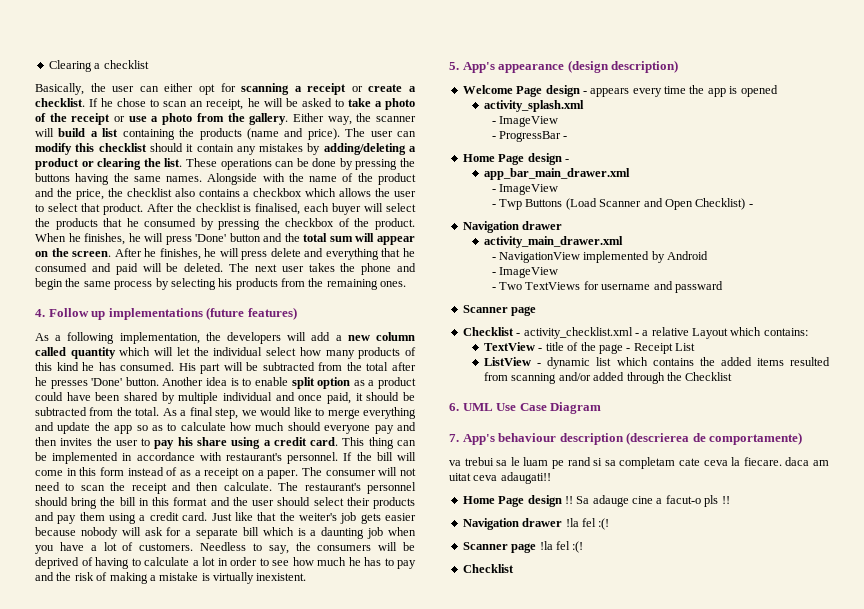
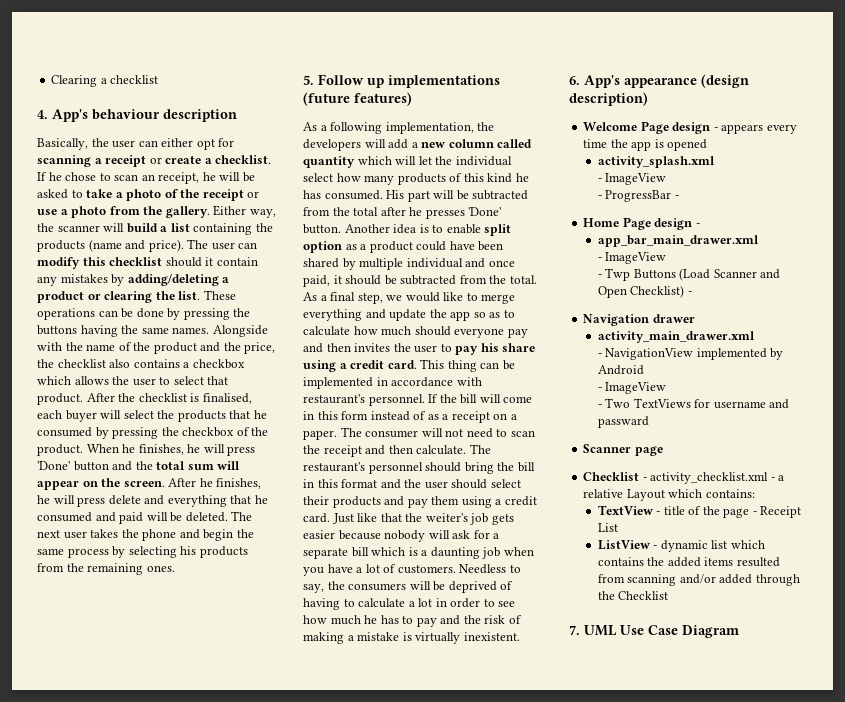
(149, 64) none -> [37,109,237,122] // 4. App's behaviour description
[35,309,45,317] 4. -> [303,75,314,85] 5.
[449,62,459,70] 5. -> [569,76,580,85] 6.
[449,403,459,411] 6. -> [569,625,580,635] 7.
[449,432,803,445] [449,457,829,469] [449,472,551,484] [462,495,730,507] [462,518,610,530] [462,541,584,553] [462,564,514,573] // 7. App's behaviour description (descrierea de comportamente) // va trebui sa le luam pe rand si sa completam cate ceva la fiecare. daca am uitat ceva adaugati!! // Home Page design !! Sa adauge cine a facut-o pls !! // Navigation drawer !la fel :(! // Scanner page !la fel :(! // Checklist -> (739, 631) none

